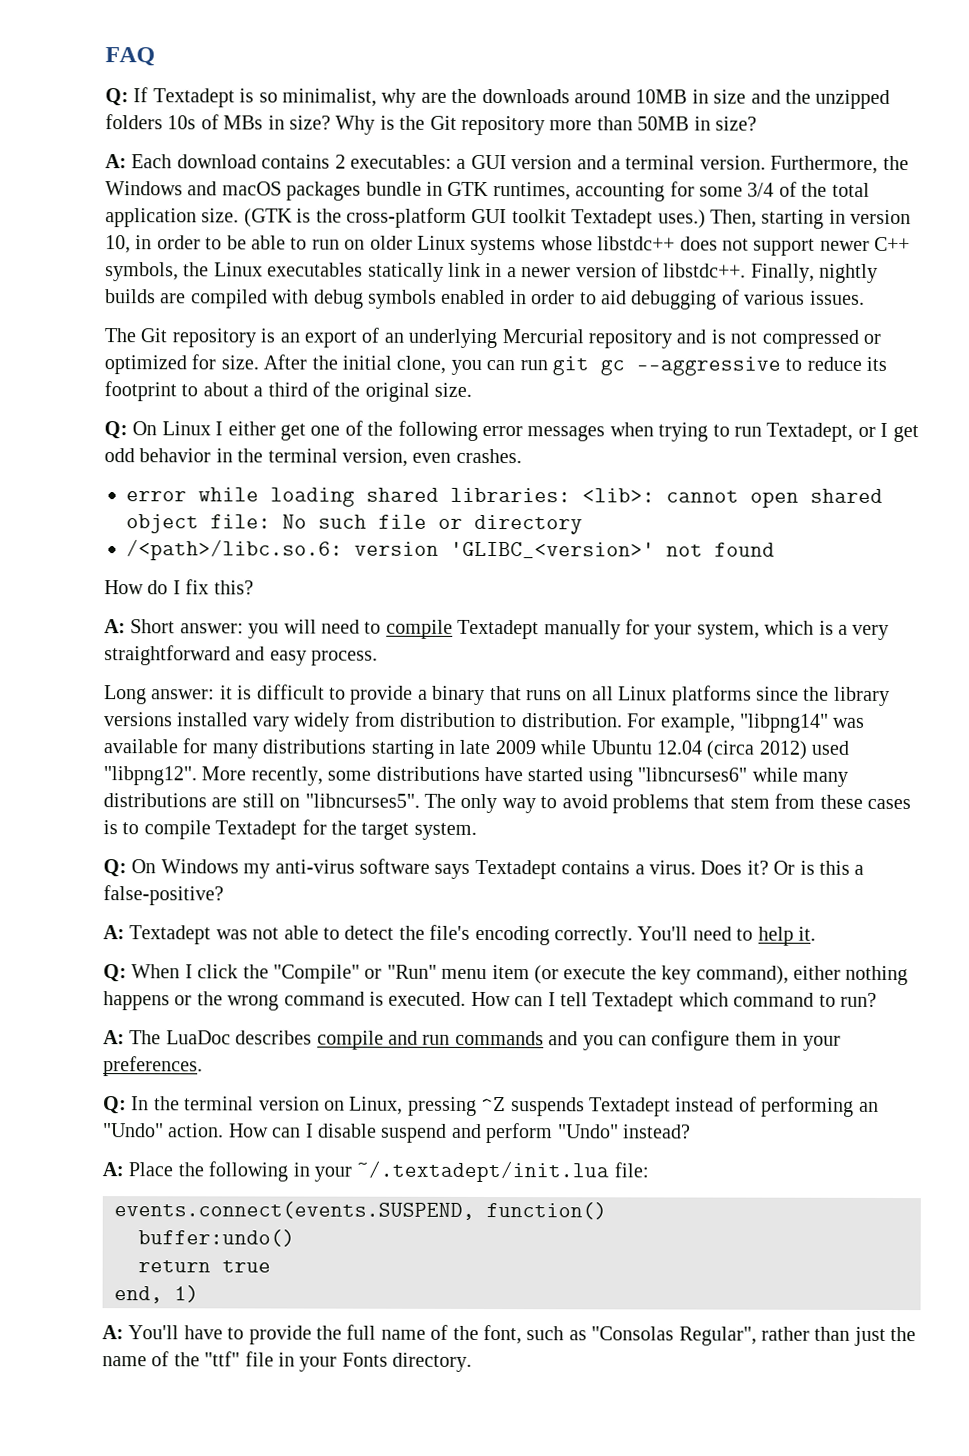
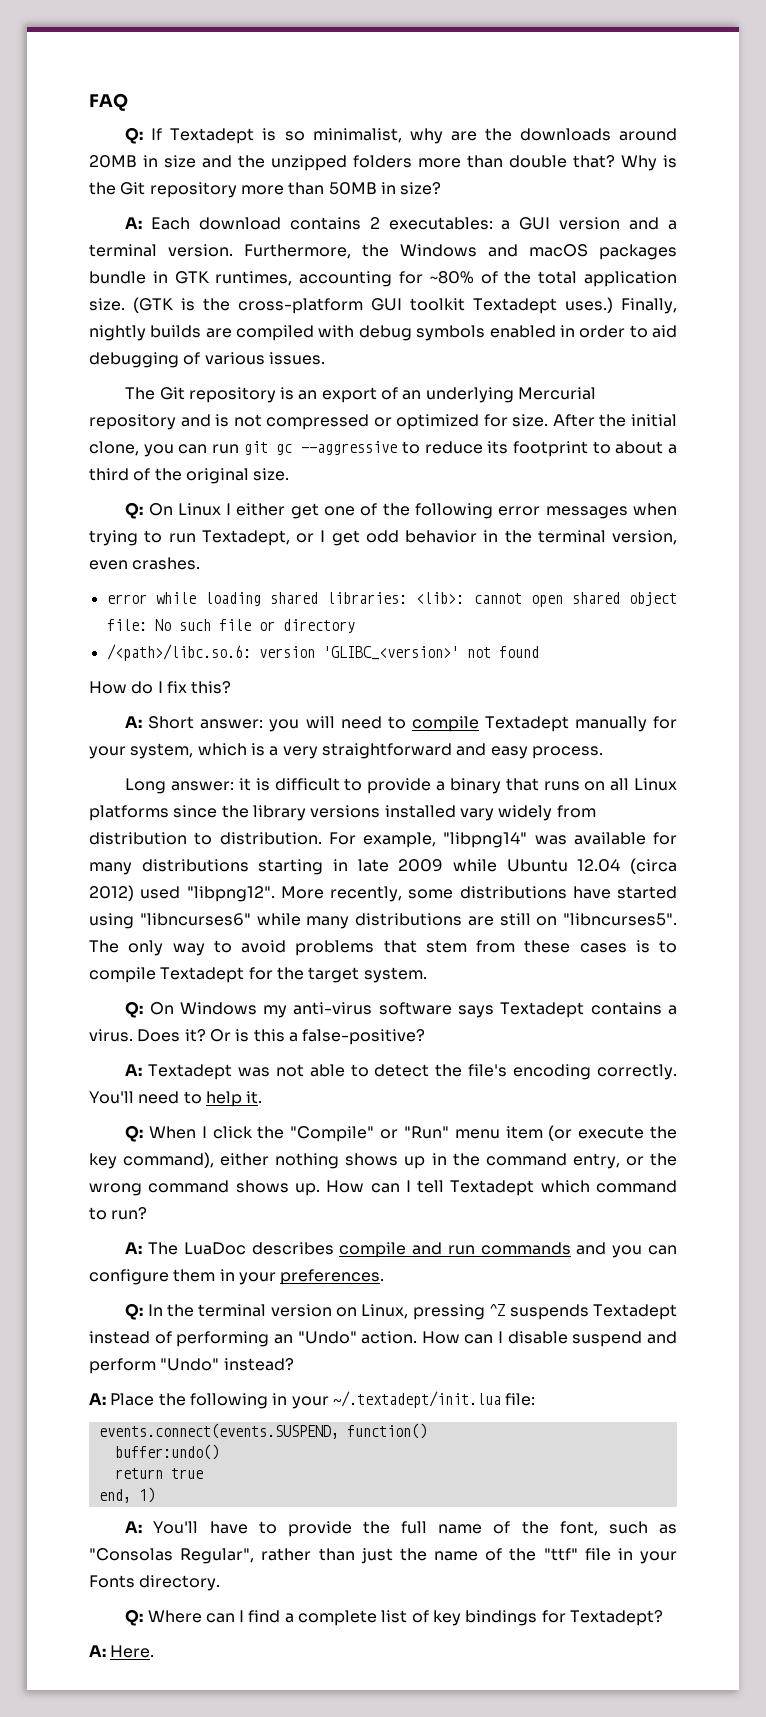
[635,89,688,104] 10MB -> [89,155,137,168] 20MB
[167,114,331,130] 10s of MBs in size? -> [418,155,615,168] more than double that?
[698,182,775,197] some 3/4 -> [429,271,474,284] ~80%
[709,209,912,229] [105,235,911,256] [105,262,747,282] Then, starting in version 10, in order to be able to run on older Linux systems whose libstdc++ does not support newer C++ symbols, the Linux executables statically link in a newer version of libstdc++. -> (613, 305) none
[103,991,170,1011] happens -> [345,1153,620,1169] shows up in the command entry,
[369,991,467,1006] is executed. -> [235,1180,320,1196] shows up.
(473, 1362) none -> [125,1609,664,1626] [89,1645,155,1658] // Q: Where can I find a complete list of key bindings for Textadept? // A: Here.

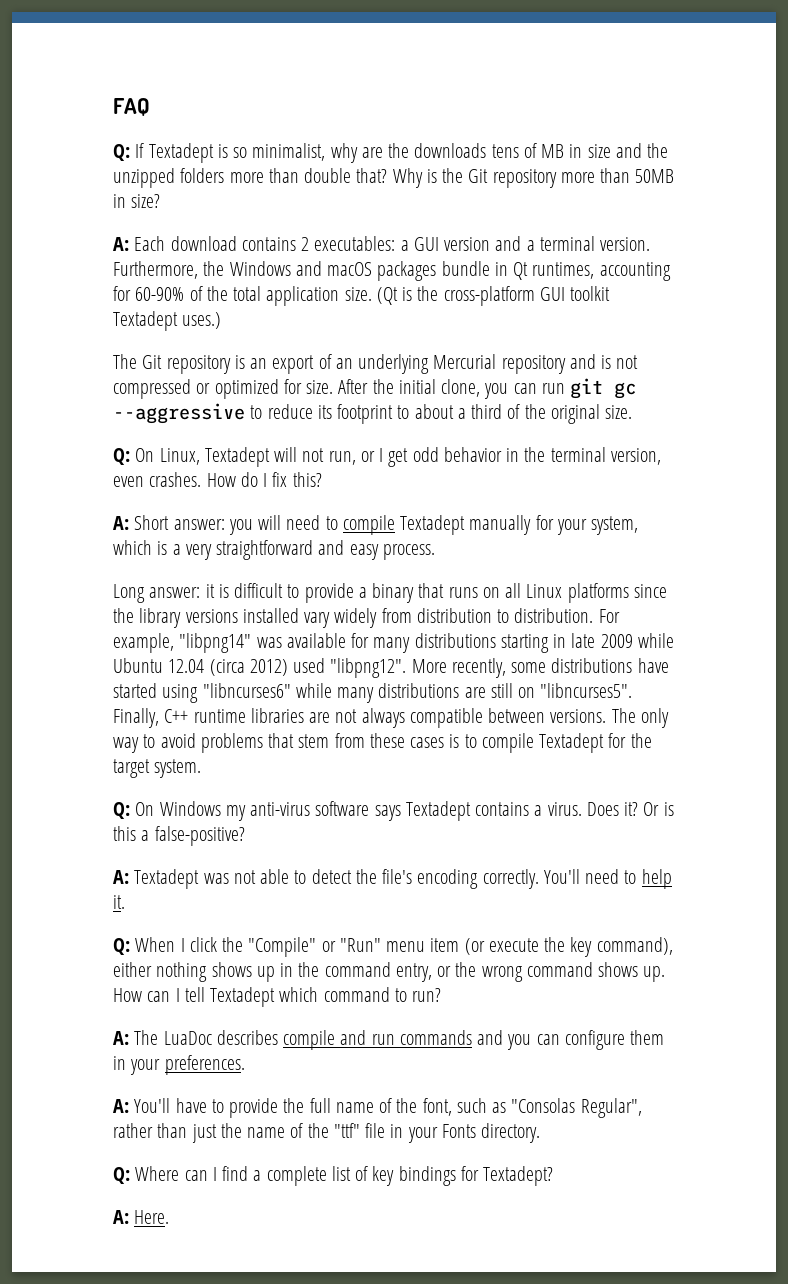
[619,128,678,141] [89,155,137,168] around 20MB -> [491,143,565,158] tens of MB
[174,271,209,284] GTK -> [513,262,529,280] Qt
[429,271,474,284] ~80% -> [135,287,185,301] 60-90%
[133,297,173,313] (GTK -> [376,287,398,305] (Qt
[621,298,677,314] [89,325,678,341] [89,352,325,368] Finally, nightly builds are compiled with debug symbols enabled in order to aid debugging of various issues. -> (222, 320) none
[177,503,677,519] [89,530,290,546] Linux I either get one of the following error messages when trying to run Textadept, -> [159,447,356,467] Linux, Textadept will not run,
[106,592,677,607] [106,619,355,633] [106,644,539,661] // error while loading shared libraries: <lib>: cannot open shared object file: No such file or directory // /<path>/libc.so.6: version 'GLIBC_<version>' not found // -> (202, 479) none
(677, 919) none -> [113,708,607,728] Finally, C++ runtime libraries are not always compatible between versions.
[125,1303,677,1320] [89,1331,677,1347] [89,1358,294,1374] [89,1391,536,1409] [98,1423,427,1439] [114,1444,219,1460] [114,1468,203,1479] [98,1487,155,1503] // Q: In the terminal version on Linux, pressing ^Z suspends Textadept instead of performing an "Undo" action. How can I disable suspend and perform "Undo" instead? // A: Place the following in your ~/.textadept/init.lua file: // events.connect(events.SUSPEND, function() // buffer:undo() // return true // end, 1) -> (245, 1065) none

